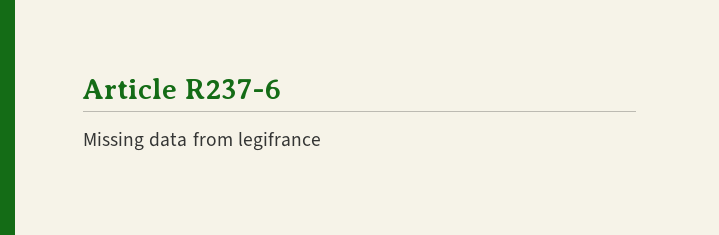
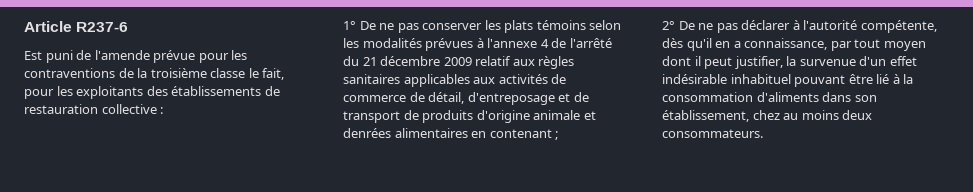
[83,131,321,151] Missing data from legifrance -> [24,50,248,63] [24,68,285,80] [24,86,280,99] [24,104,164,114] [343,20,622,33] [343,38,612,51] [343,56,575,69] [343,74,567,87] [343,92,589,105] [343,110,596,123] [343,128,559,140] [662,20,937,33] [662,38,926,51] [662,56,917,69] [662,74,914,87] [662,92,877,102] [662,110,873,122] [662,129,763,138] Est puni de l'amende prévue pour les contraventions de la troisième classe le fait, pour les exploitants des établissements de restauration collective : // 1° De ne pas conserver les plats témoins selon les modalités prévues à l'annexe 4 de l'arrêté du 21 décembre 2009 relatif aux règles sanitaires applicables aux activités de commerce de détail, d'entreposage et de transport de produits d'origine animale et denrées alimentaires en contenant ; // 2° De ne pas déclarer à l'autorité compétente, dès qu'il en a connaissance, par tout moyen dont il peut justifier, la survenue d'un effet indésirable inhabituel pouvant être lié à la consommation d'aliments dans son établissement, chez au moins deux consommateurs.

